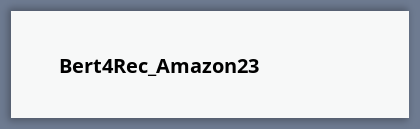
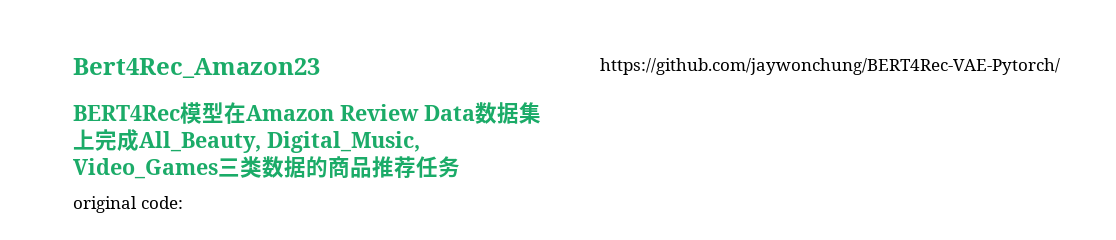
(259, 67) none -> [73,102,541,124] [73,129,420,153] [73,156,460,179] [73,196,183,213] [600,58,1060,75] // BERT4Rec模型在Amazon Review Data数据集上完成All_Beauty, Digital_Music, Video_Games三类数据的商品推荐任务 // original code: https://github.com/jaywonchung/BERT4Rec-VAE-Pytorch/

